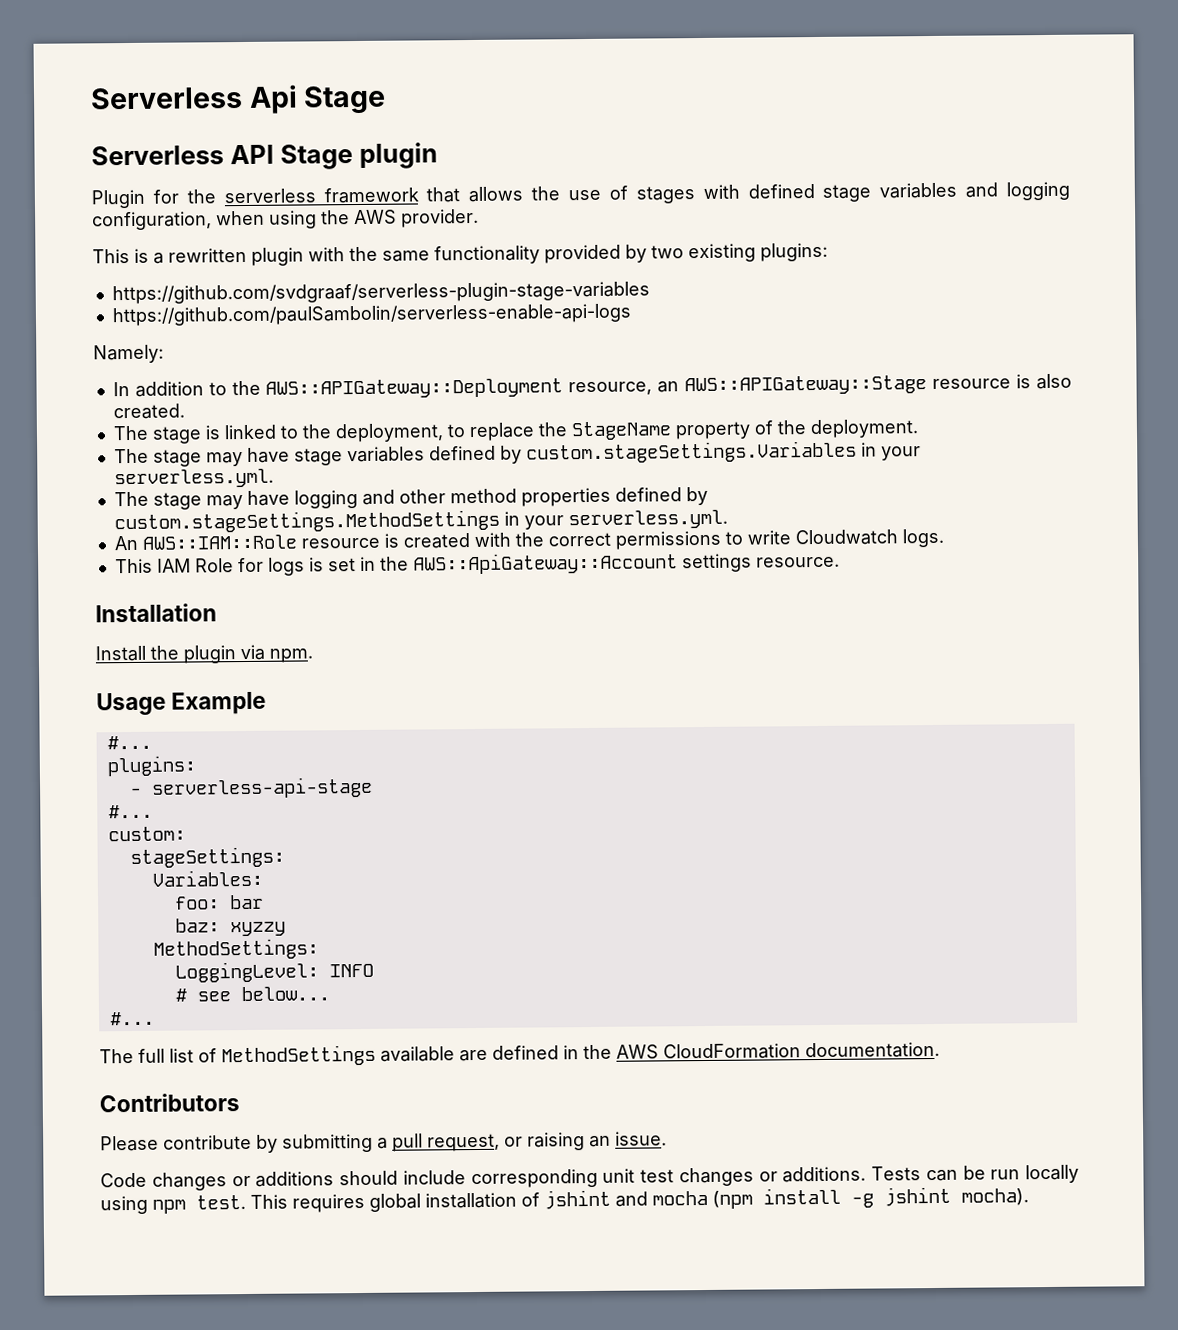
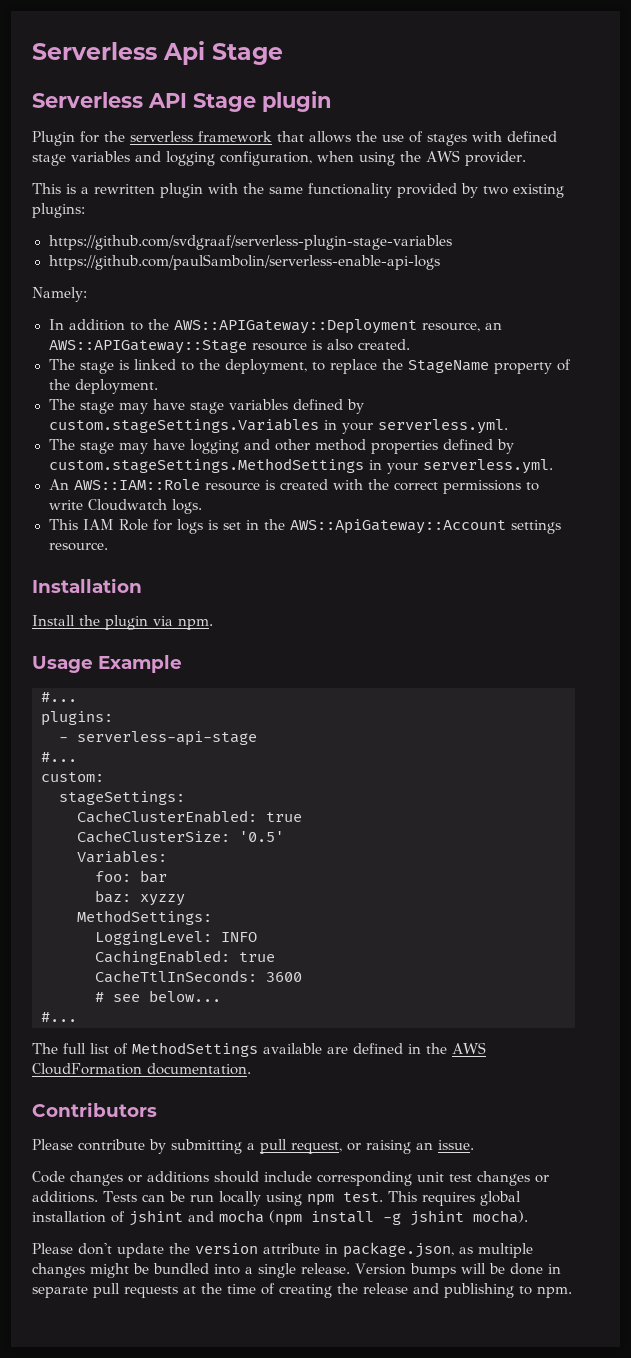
(285, 857) none -> [77,810,302,823] [77,830,284,843] // CacheClusterEnabled: true // CacheClusterSize: '0.5'
(374, 970) none -> [95,950,275,965] [95,970,302,983] // CachingEnabled: true // CacheTtlInSeconds: 3600
(1029, 1197) none -> [32,1242,533,1258] [32,1263,561,1278] [32,1283,572,1298] // Please don't update the version attribute in package.json, as multiple changes might be bundled into a single release. Version bumps will be done in separate pull requests at the time of creating the release and publishing to npm.

